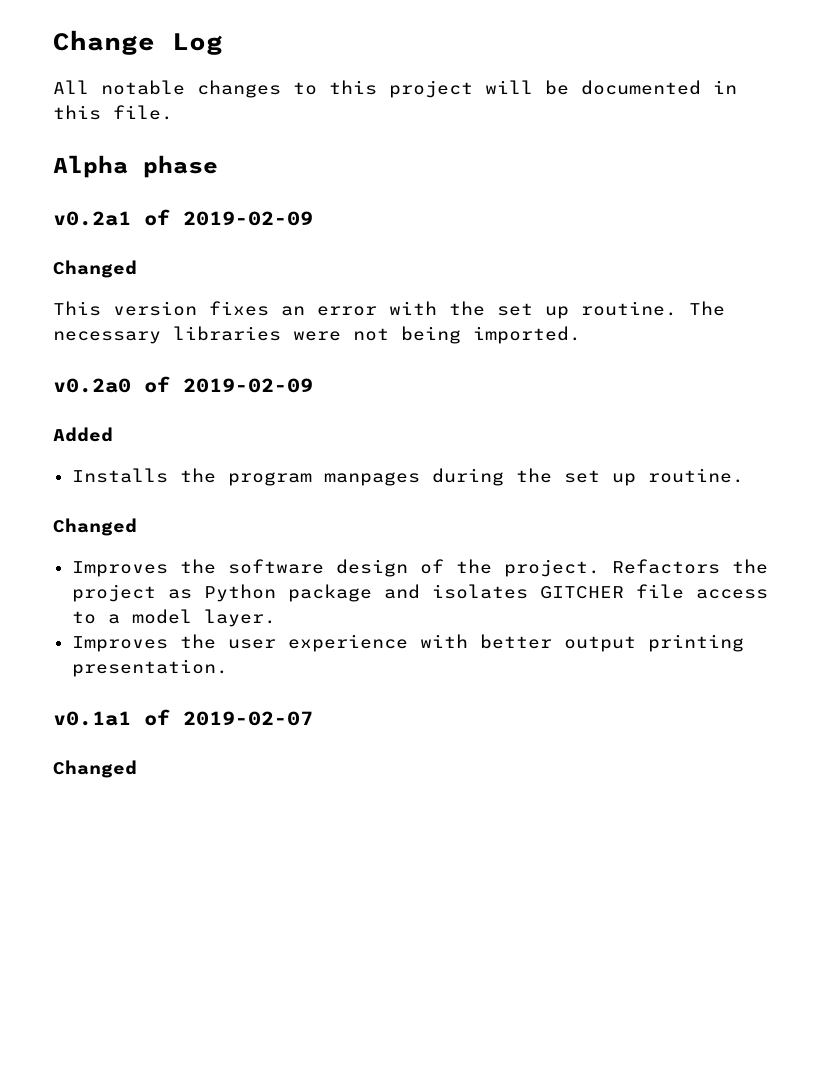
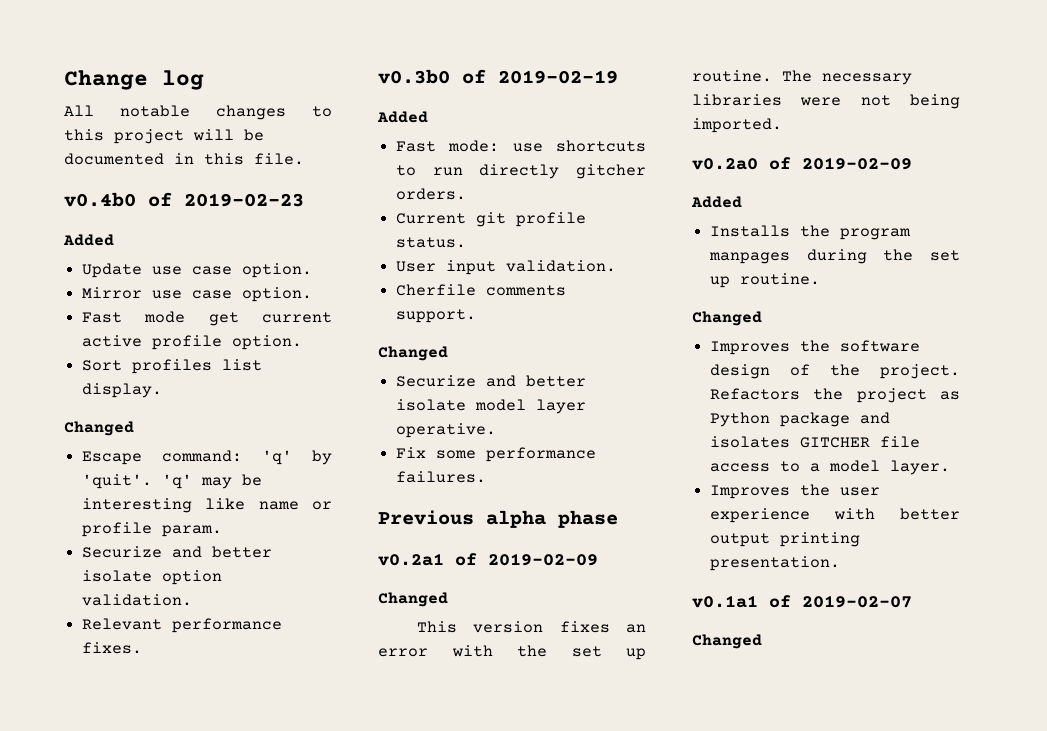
[172,33,223,55] Log -> [162,70,204,90] log
[53,155,128,178] Alpha -> [64,192,304,207] [63,234,114,246] [82,263,313,278] [82,287,313,302] [82,311,332,326] [82,335,303,350] [82,359,263,374] [82,383,163,398] [64,421,134,436] [82,450,332,465] [82,474,263,489] [82,498,332,513] [82,522,223,537] [82,546,273,558] [82,570,223,585] [82,594,193,606] [82,618,283,633] [82,642,143,654] [378,69,618,84] [377,111,428,123] [396,140,646,152] [396,164,646,179] [396,188,467,200] [396,212,587,227] [396,237,467,248] [396,260,617,275] [396,284,567,296] [396,309,477,323] [378,346,448,361] [396,375,587,387] [396,399,587,414] [396,423,497,438] [396,447,597,462] [396,471,487,483] [378,510,546,528] v0.4b0 of 2019-02-23 // Added // Update use case option. // Mirror use case option. // Fast mode get current active profile option. // Sort profiles list display. // Changed // Escape command: 'q' by 'quit'. 'q' may be interesting like name or profile param. // Securize and better isolate option validation. // Relevant performance fixes. // v0.3b0 of 2019-02-19 // Added // Fast mode: use shortcuts to run directly gitcher orders. // Current git profile status. // User input validation. // Cherfile comments support. // Changed // Securize and better isolate model layer operative. // Fix some performance failures. // Previous alpha

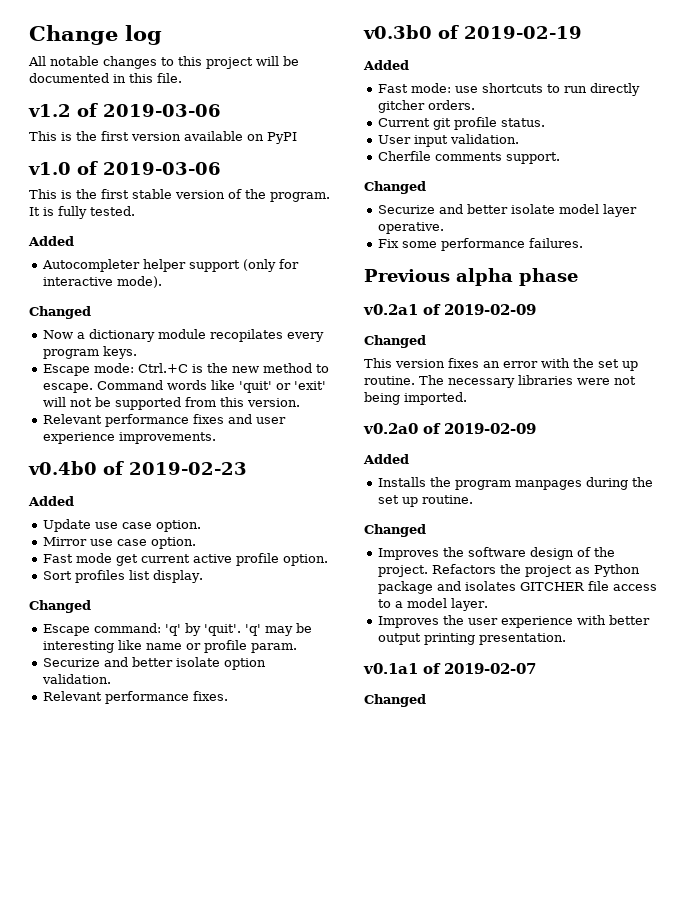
(304, 159) none -> [28,103,221,117] [29,131,297,144] [28,161,221,175] [29,189,330,202] [29,206,135,219] [28,236,74,246] [42,259,300,272] [43,276,163,288] [29,306,91,319] [43,329,325,342] [43,346,138,359] [43,363,330,376] [43,380,327,393] [43,397,301,410] [43,414,287,427] [43,432,217,444] // v1.2 of 2019-03-06 // This is the first version available on PyPI // v1.0 of 2019-03-06 // This is the first stable version of the program. It is fully tested. // Added // Autocompleter helper support (only for interactive mode). // Changed // Now a dictionary module recopilates every program keys. // Escape mode: Ctrl.+C is the new method to escape. Command words like 'quit' or 'exit' will not be supported from this version. // Relevant performance fixes and user experience improvements.

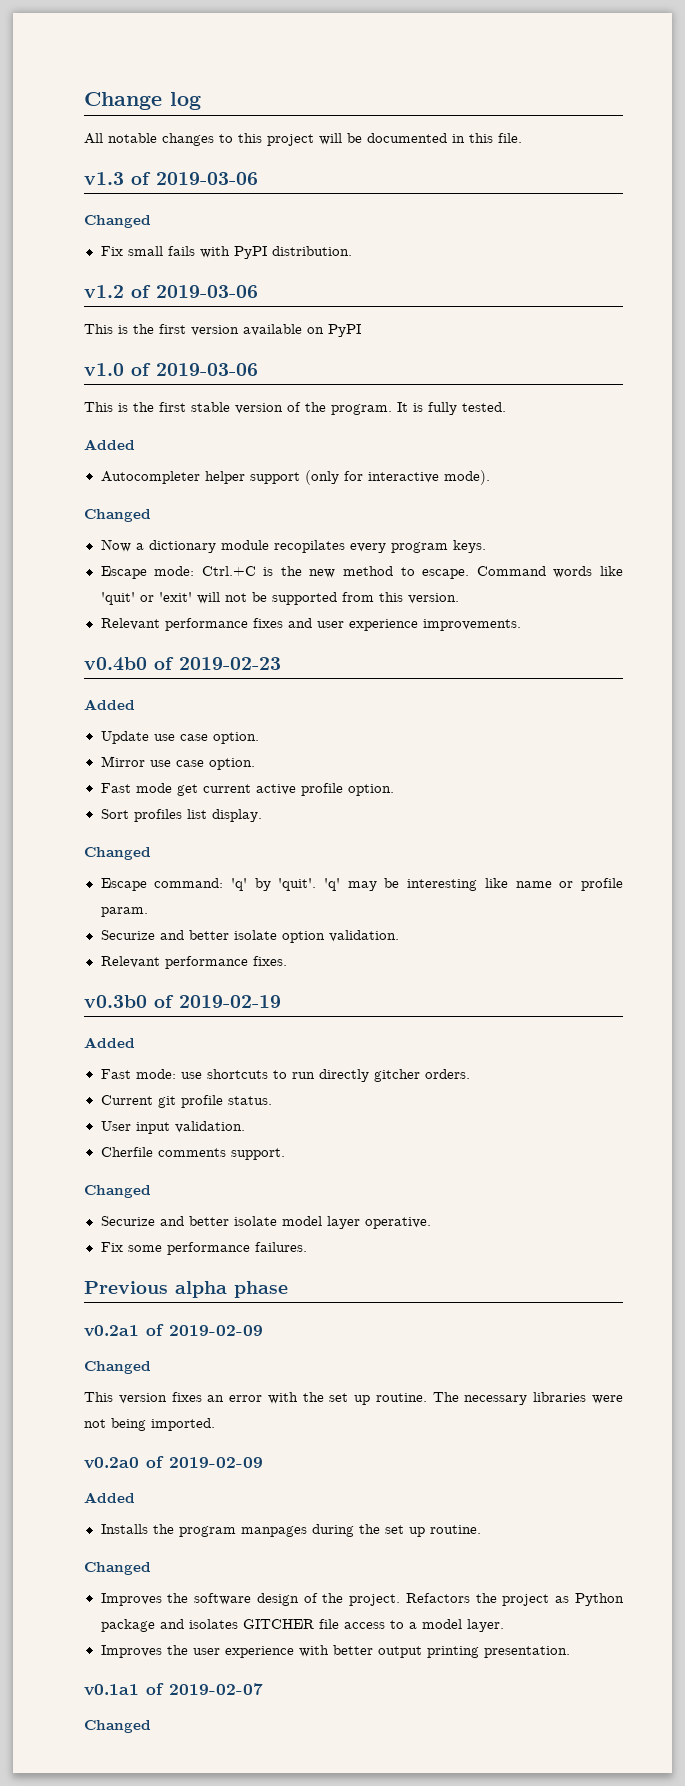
(182, 78) none -> [84,172,258,185] [84,215,151,228] [100,246,352,259] // v1.3 of 2019-03-06 // Changed // Fix small fails with PyPI distribution.

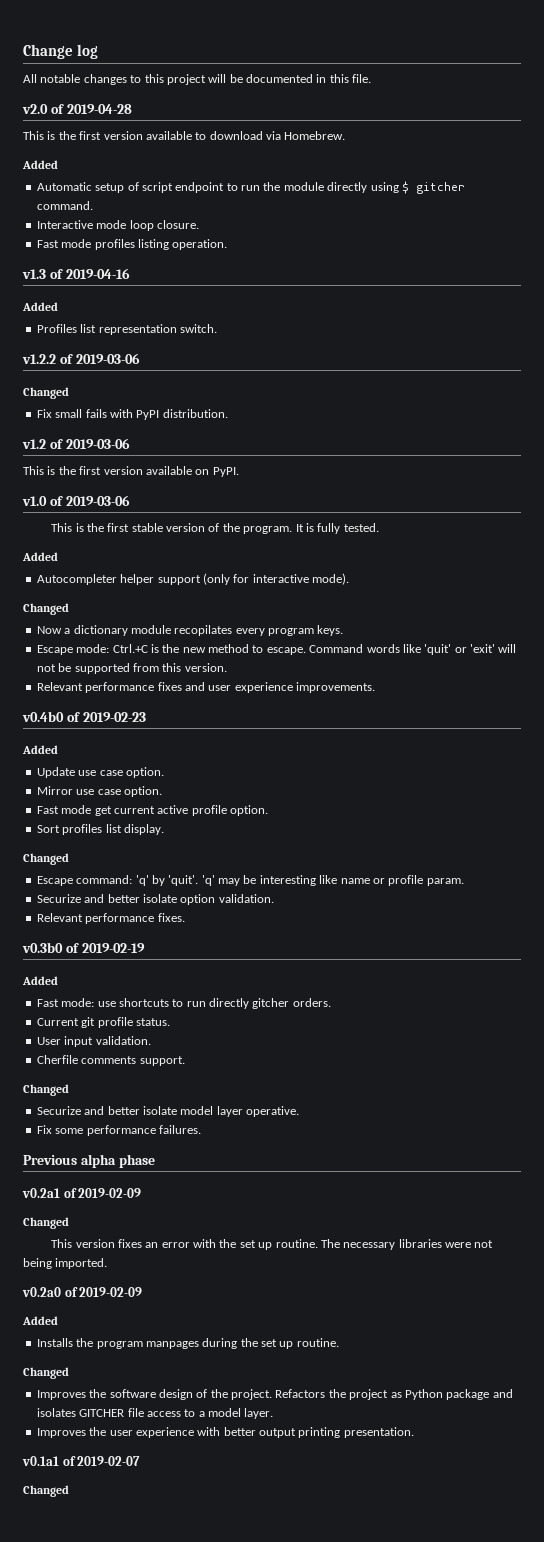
[84,172,124,185] v1.3 -> [22,104,132,114] [23,131,346,140] [22,160,58,169] [36,181,465,194] [36,201,93,210] [36,220,199,231] [36,239,228,250] [22,268,130,279] [22,302,58,311] [36,324,217,335] [22,354,56,364] v2.0 of 2019-04-28 // This is the first version available to download via Homebrew. // Added // Automatic setup of script endpoint to run the module directly using $ gitcher command. // Interactive mode loop closure. // Fast mode profiles listing operation. // v1.3 of 2019-04-16 // Added // Profiles list representation switch. // v1.2.2
[328,324,361,337] PyPI -> [212,467,239,477] PyPI.

